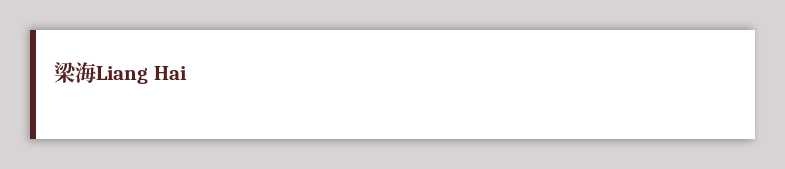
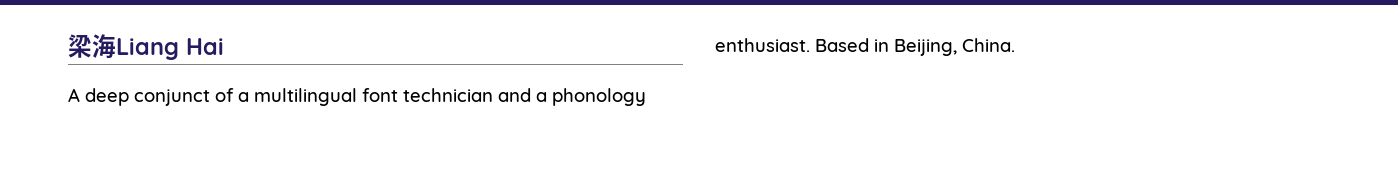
(187, 73) none -> [68,88,646,106] [715,38,1015,56] // A deep conjunct of a multilingual font technician and a phonology enthusiast. Based in Beijing, China.

